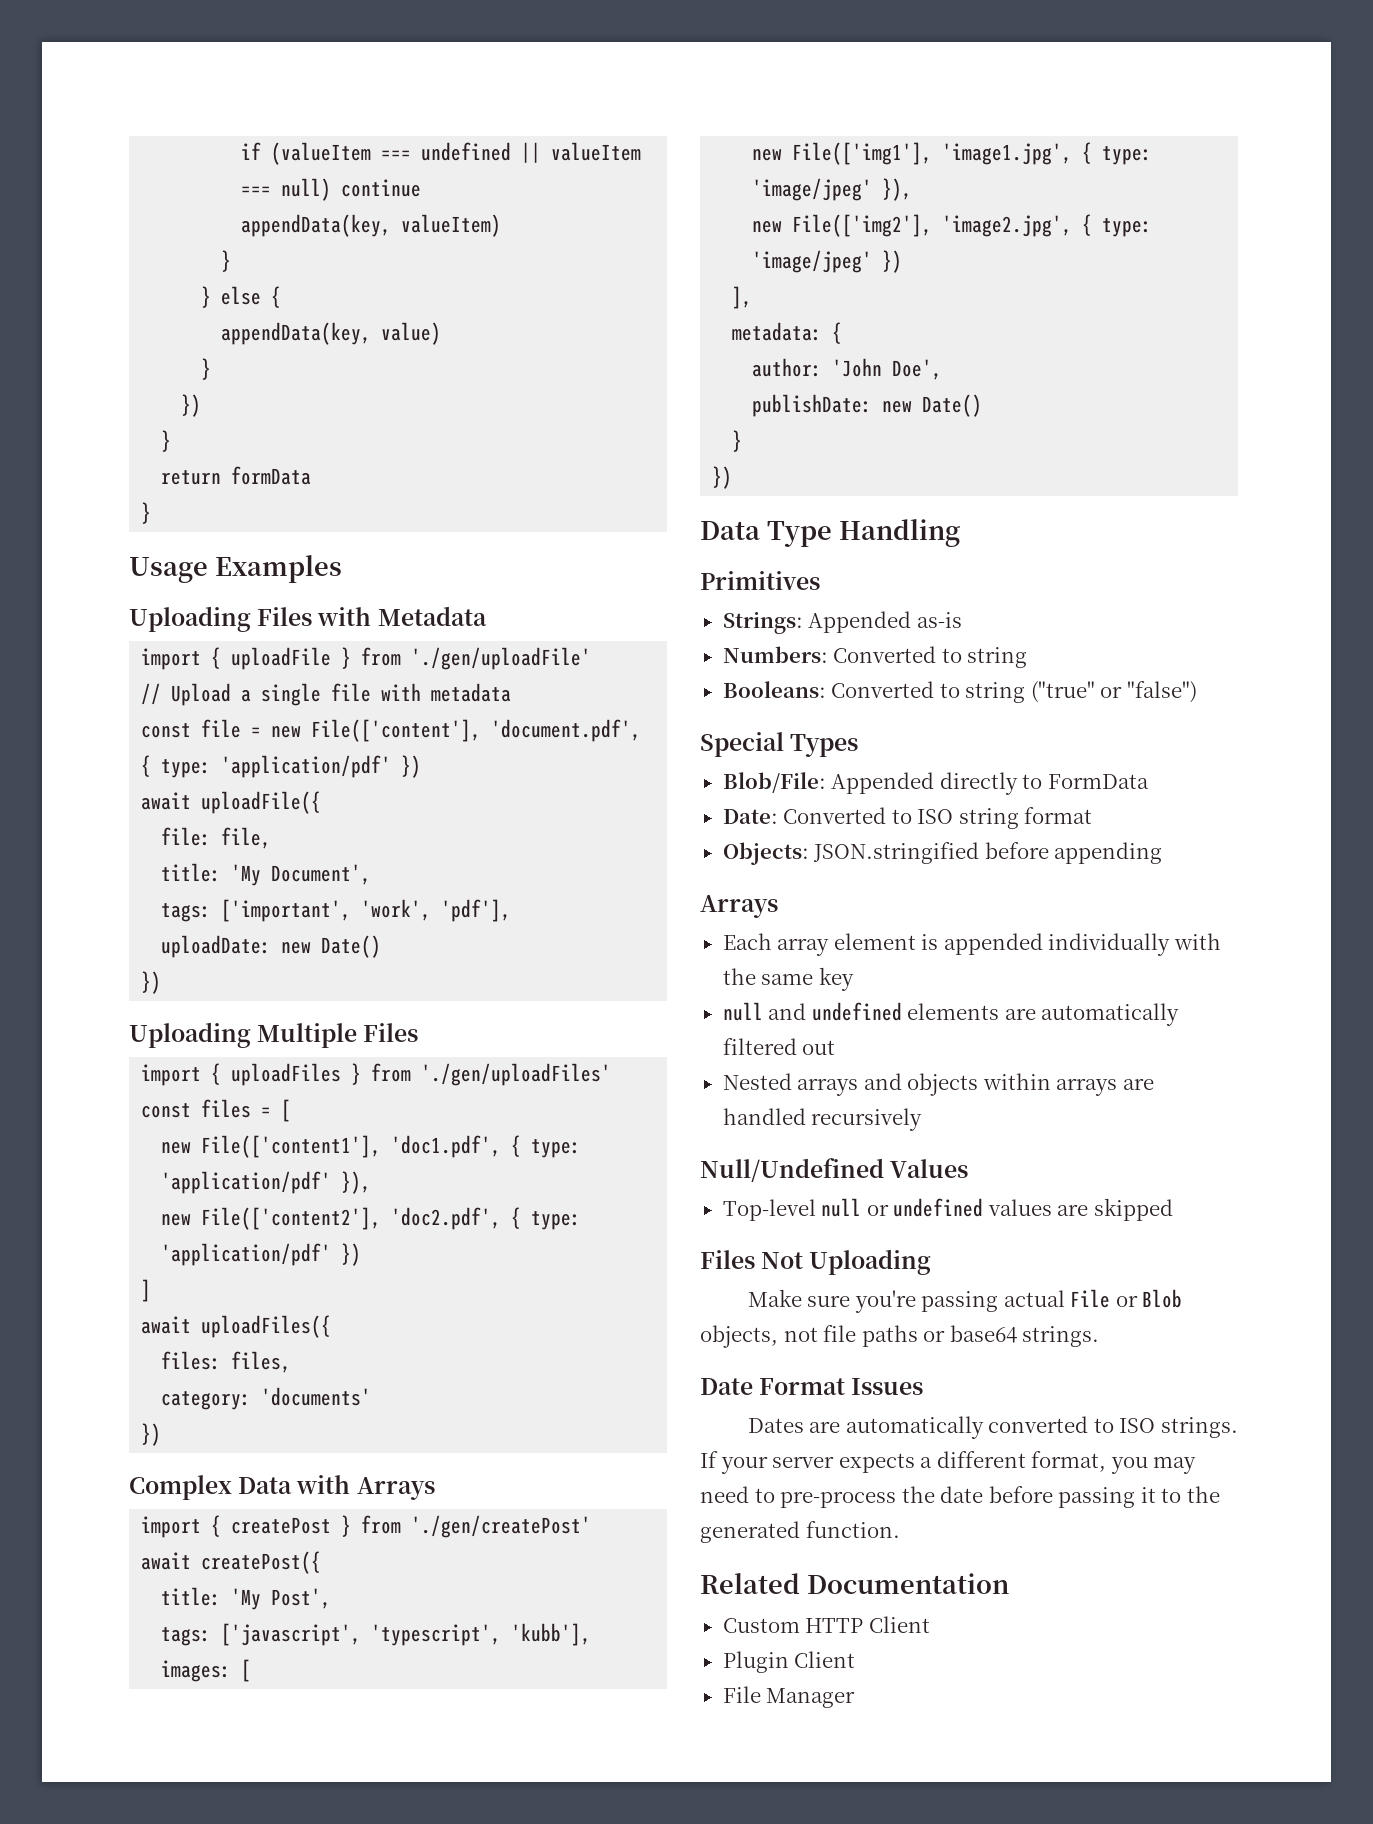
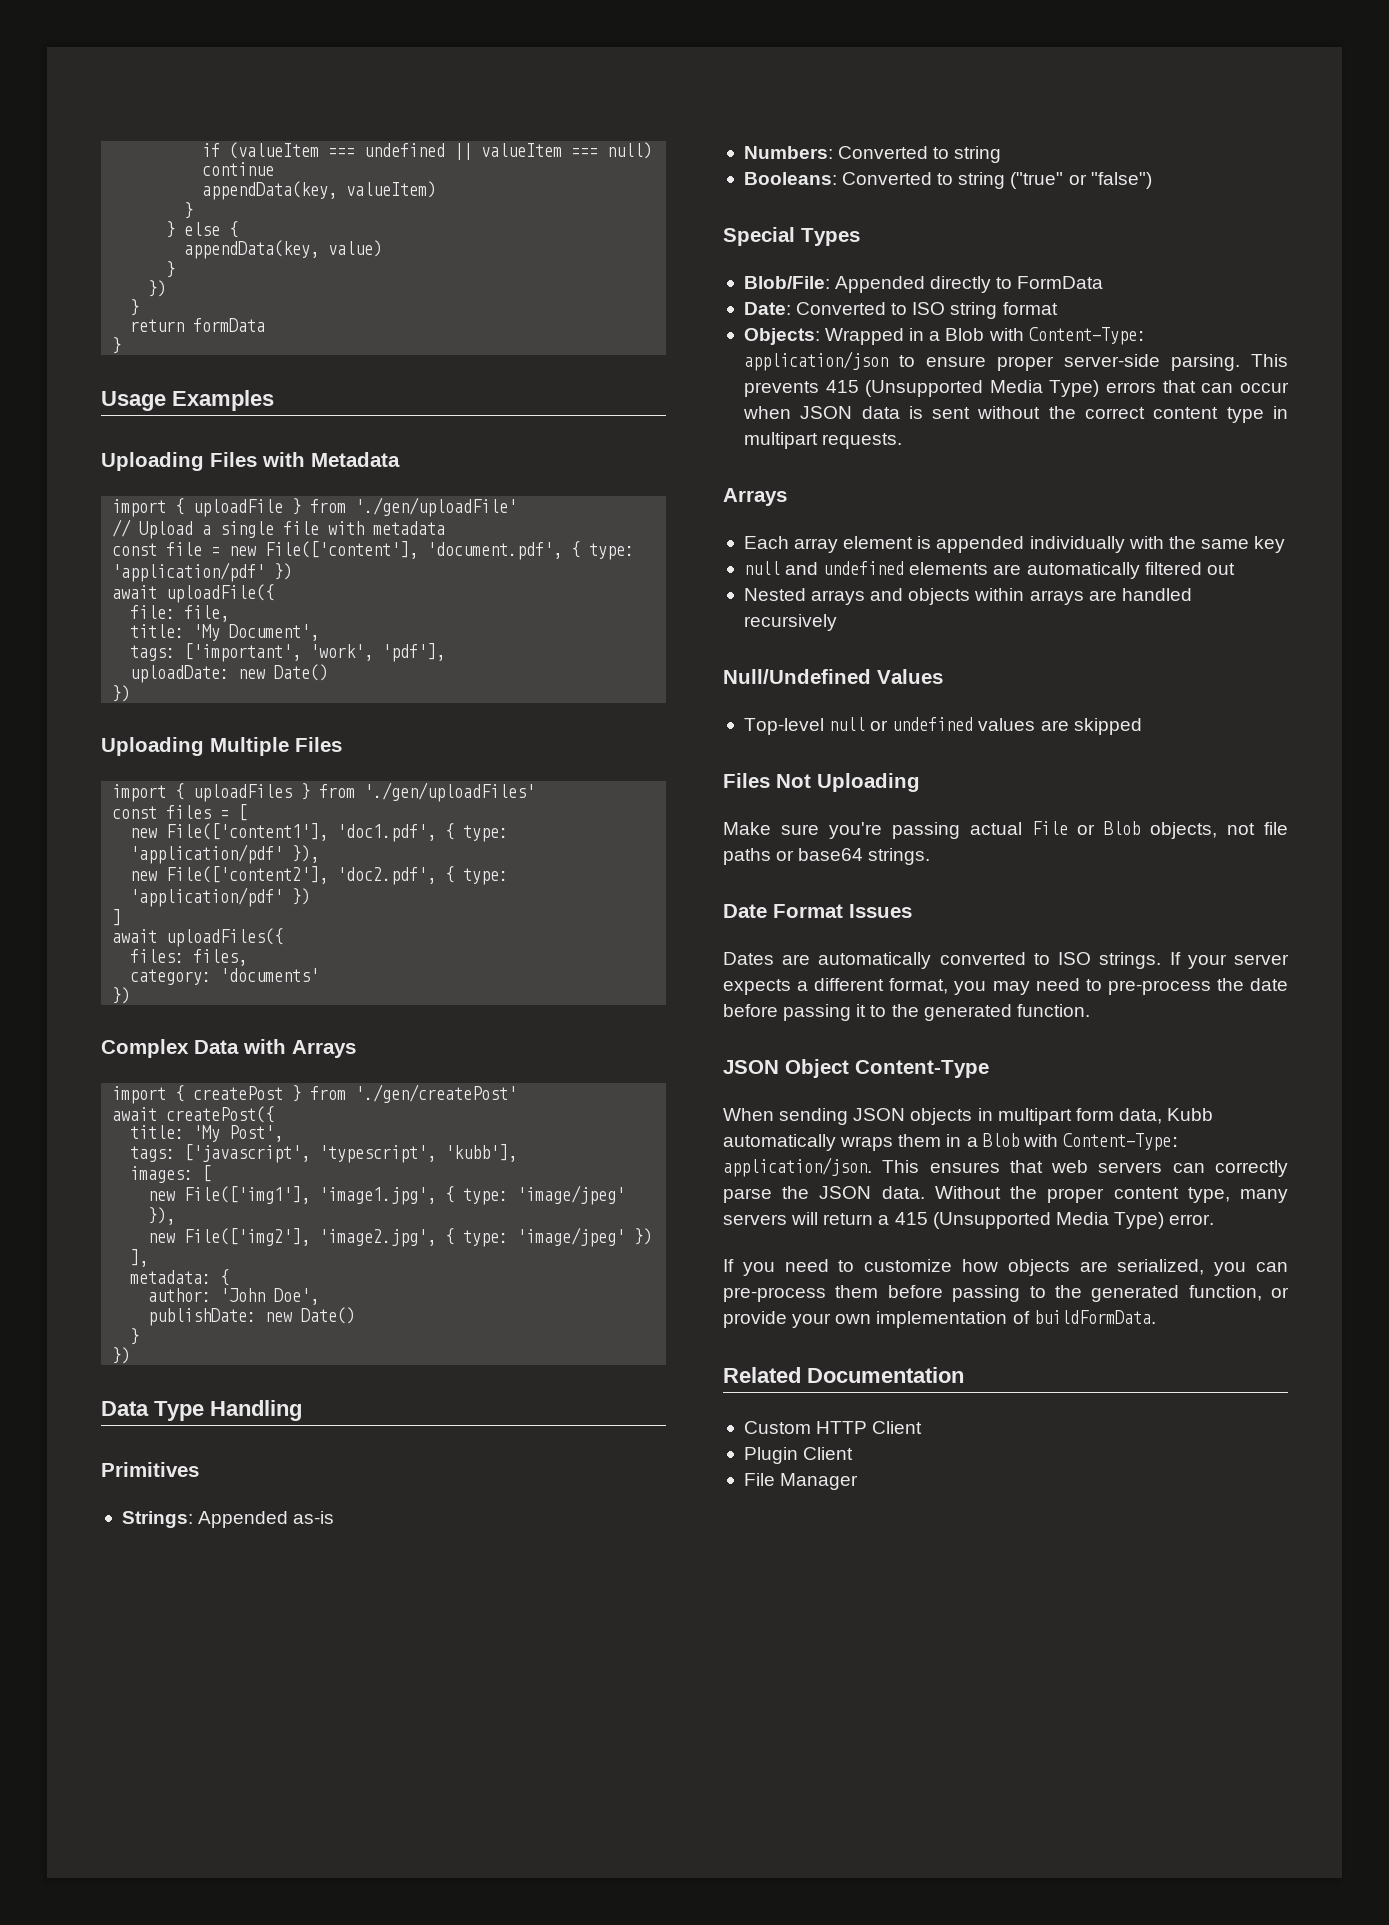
[813,842,1163,864] JSON.stringified before appending -> [825,327,1146,345] [743,351,1288,371] [743,380,1289,397] [742,406,1288,423] [743,432,903,449] Wrapped in a Blob with Content-Type: application/json to ensure proper server-side parsing. This prevents 415 (Unsupported Media Type) errors that can occur when JSON data is sent without the correct content type in multipart requests.
(900, 1529) none -> [723,1059,989,1078] [723,1108,1214,1125] [723,1133,1180,1151] [723,1157,1288,1177] [723,1186,1288,1203] [723,1212,1215,1229] [723,1259,1288,1276] [723,1285,1289,1302] [723,1310,1156,1328] // JSON Object Content-Type // When sending JSON objects in multipart form data, Kubb automatically wraps them in a Blob with Content-Type: application/json. This ensures that web servers can correctly parse the JSON data. Without the proper content type, many servers will return a 415 (Unsupported Media Type) error. // If you need to customize how objects are serialized, you can pre-process them before passing to the generated function, or provide your own implementation of buildFormData.

